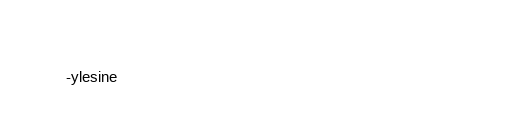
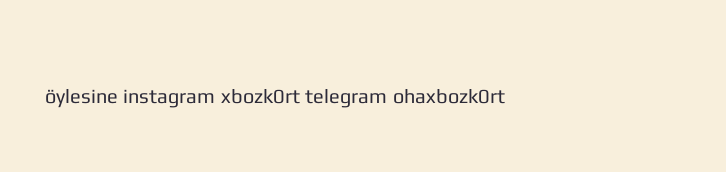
[66,71,117,85] -ylesine -> [45,89,505,108] öylesine instagram xbozk0rt telegram ohaxbozk0rt

